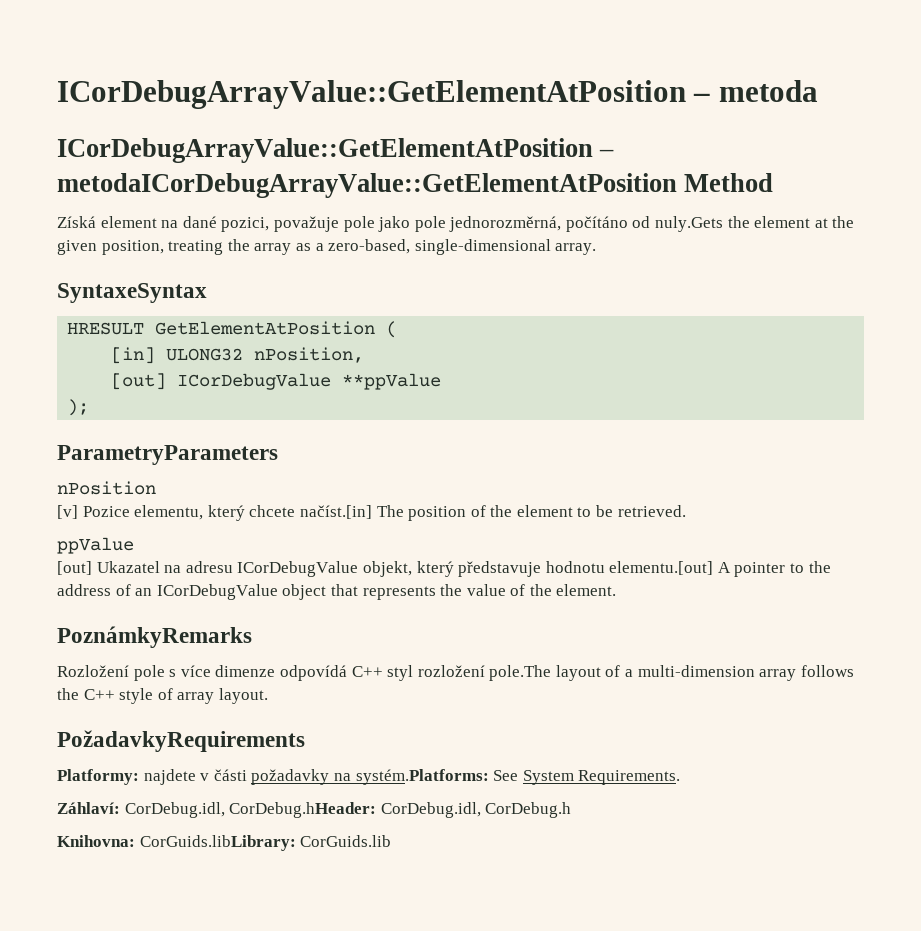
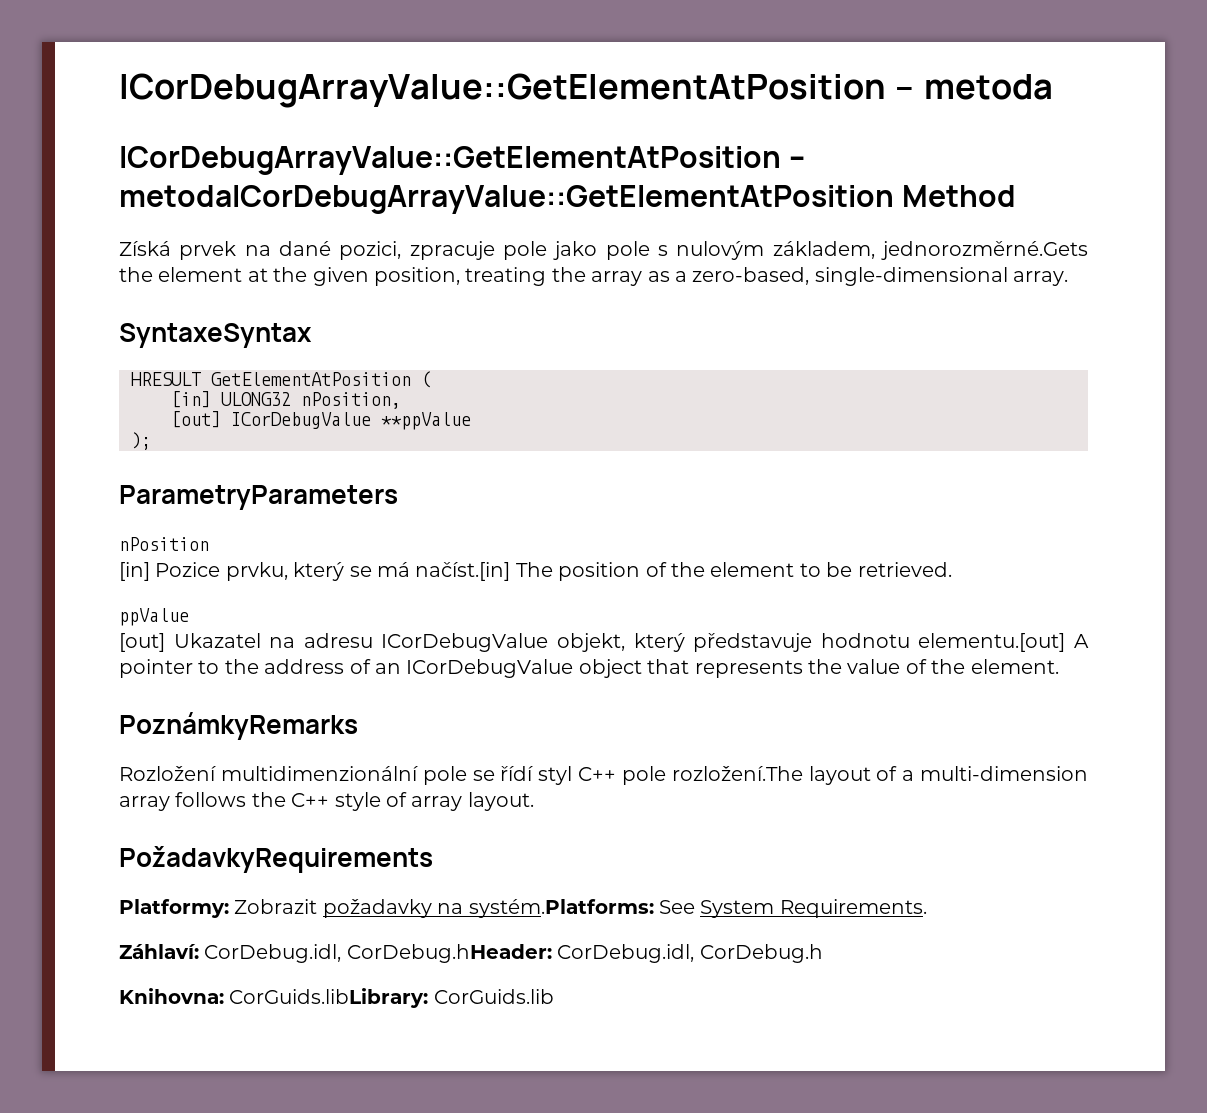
[100,216,157,228] element -> [179,241,237,260] prvek
[273,216,339,232] považuje -> [409,241,495,260] zpracuje
[449,216,724,232] jednorozměrná, počítáno od nuly.Gets -> [657,241,1088,260] s nulovým základem, jednorozměrné.Gets
[57,505,296,521] [v] Pozice elementu, který chcete -> [119,562,410,581] [in] Pozice prvku, který se má
[133,665,552,681] pole s více dimenze odpovídá C++ styl rozložení pole.The -> [220,766,803,785] multidimenzionální pole se řídí styl C++ pole rozložení.The
[143,769,247,785] najdete v části -> [234,899,318,914] Zobrazit

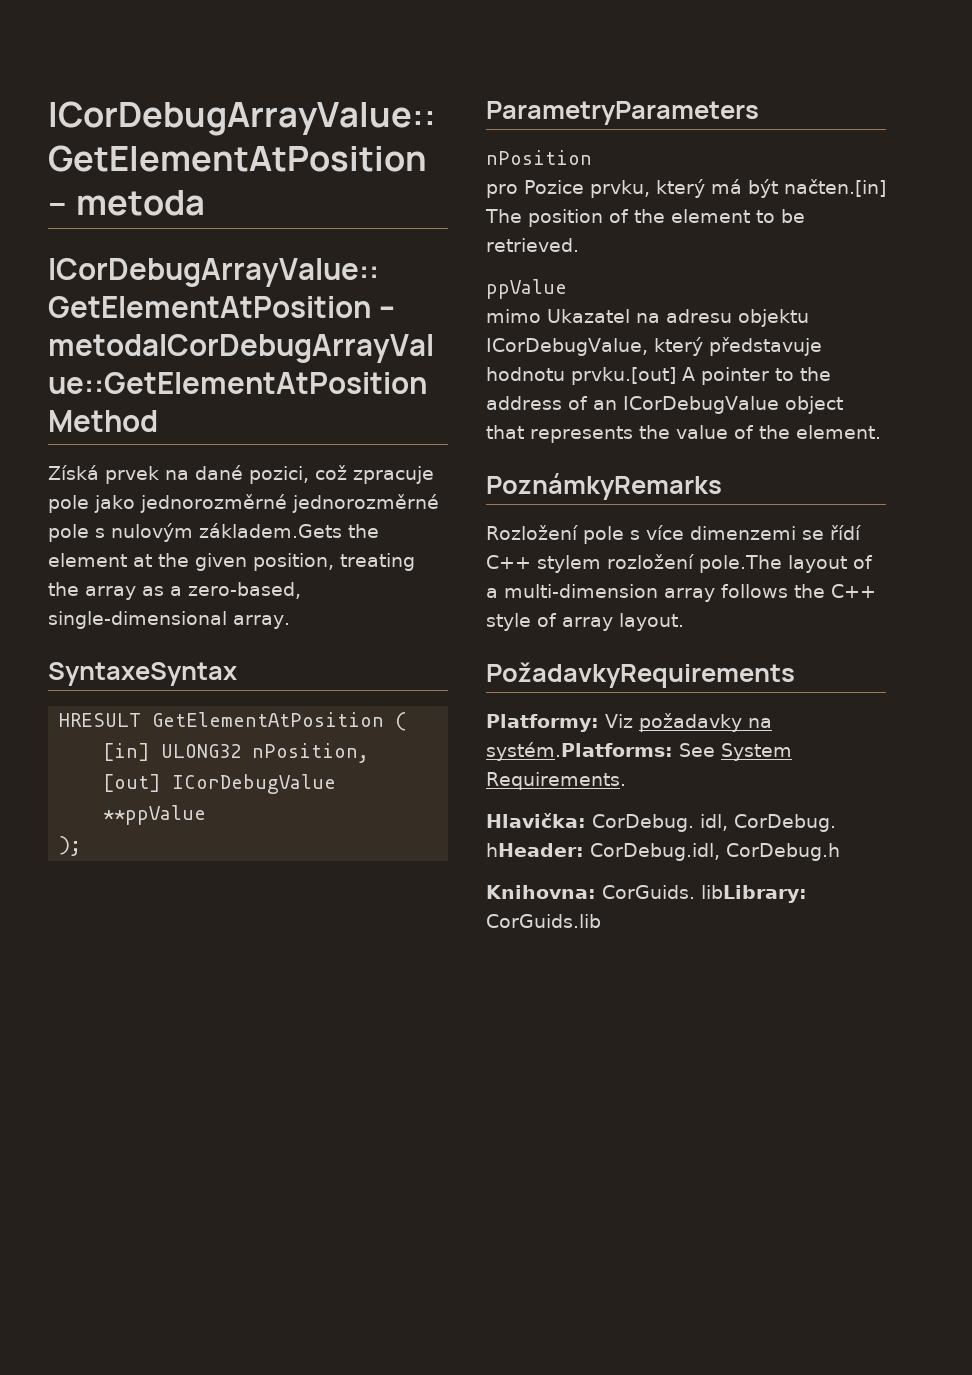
(402, 250) none -> [315,465,347,480] což
(598, 250) none -> [139,494,439,513] jednorozměrné jednorozměrné
[772,241,1088,260] základem, jednorozměrné.Gets -> [199,523,342,538] základem.Gets
[119,562,150,581] [in] -> [486,184,518,198] pro
[349,562,511,581] se má načíst.[in] -> [710,179,886,198] má být načten.[in]
[119,633,165,652] [out] -> [486,309,541,323] mimo
[381,633,625,652] ICorDebugValue objekt, -> [738,309,809,327] [486,338,648,356] objektu ICorDebugValue,
[918,633,1066,652] elementu.[out] -> [571,367,676,385] prvku.[out]
[220,766,803,785] multidimenzionální pole se řídí styl C++ pole rozložení.The -> [582,525,861,544] [486,554,782,573] pole s více dimenzemi se řídí C++ stylem rozložení pole.The
[234,899,318,914] Zobrazit -> [605,714,633,728] Viz
[119,944,552,963] Záhlaví: CorDebug.idl, CorDebug.hHeader: -> [486,813,836,832] [486,843,584,857] Hlavička: CorDebug. idl, CorDebug. hHeader:
[229,988,429,1008] CorGuids.libLibrary: -> [602,885,807,903] CorGuids. libLibrary:

